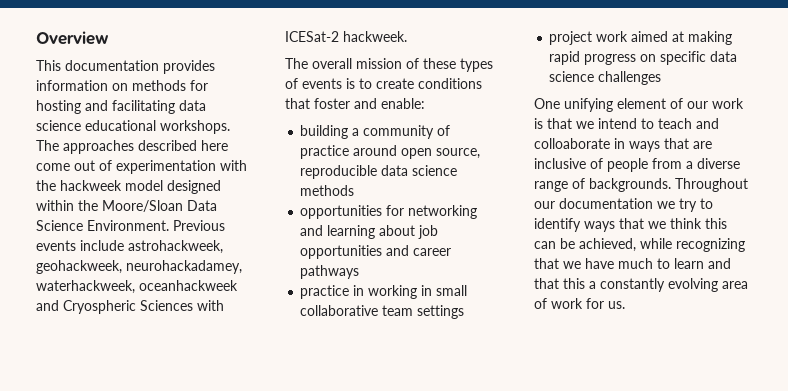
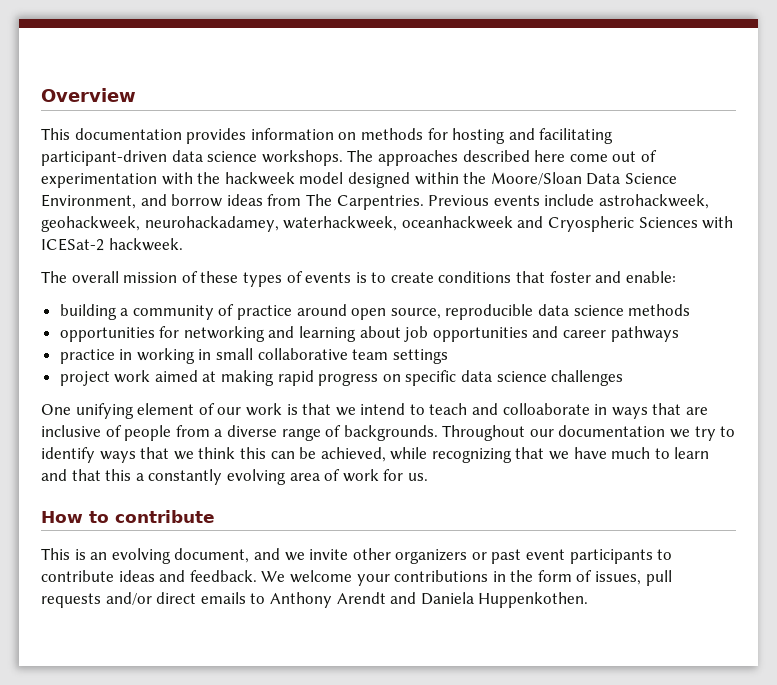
[179,100,206,111] [36,120,156,131] data science educational -> [41,150,258,166] participant-driven data science
[87,220,169,231] Environment. -> [41,194,424,210] Environment, and borrow ideas from The Carpentries.
(625, 305) none -> [41,510,215,523] [41,548,673,564] [41,570,672,586] [41,592,589,608] // How to contribute // This is an evolving document, and we invite other organizers or past event participants to contribute ideas and feedback. We welcome your contributions in the form of issues, pull requests and/or direct emails to Anthony Arendt and Daniela Huppenkothen.

